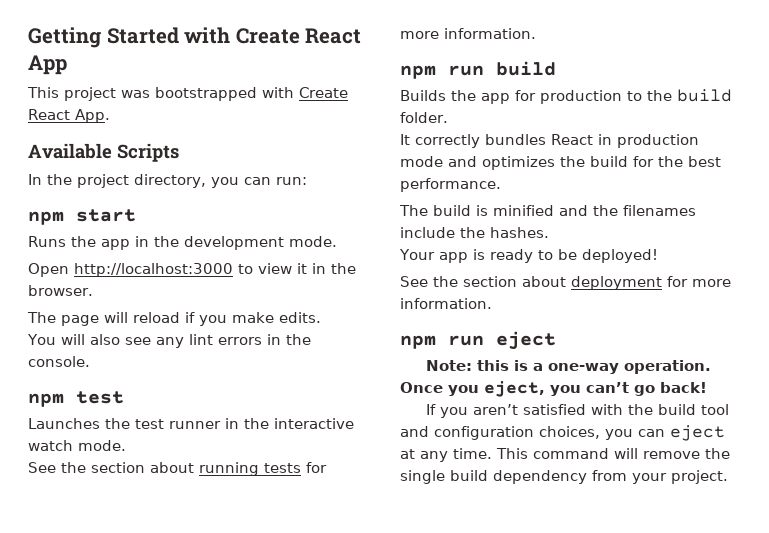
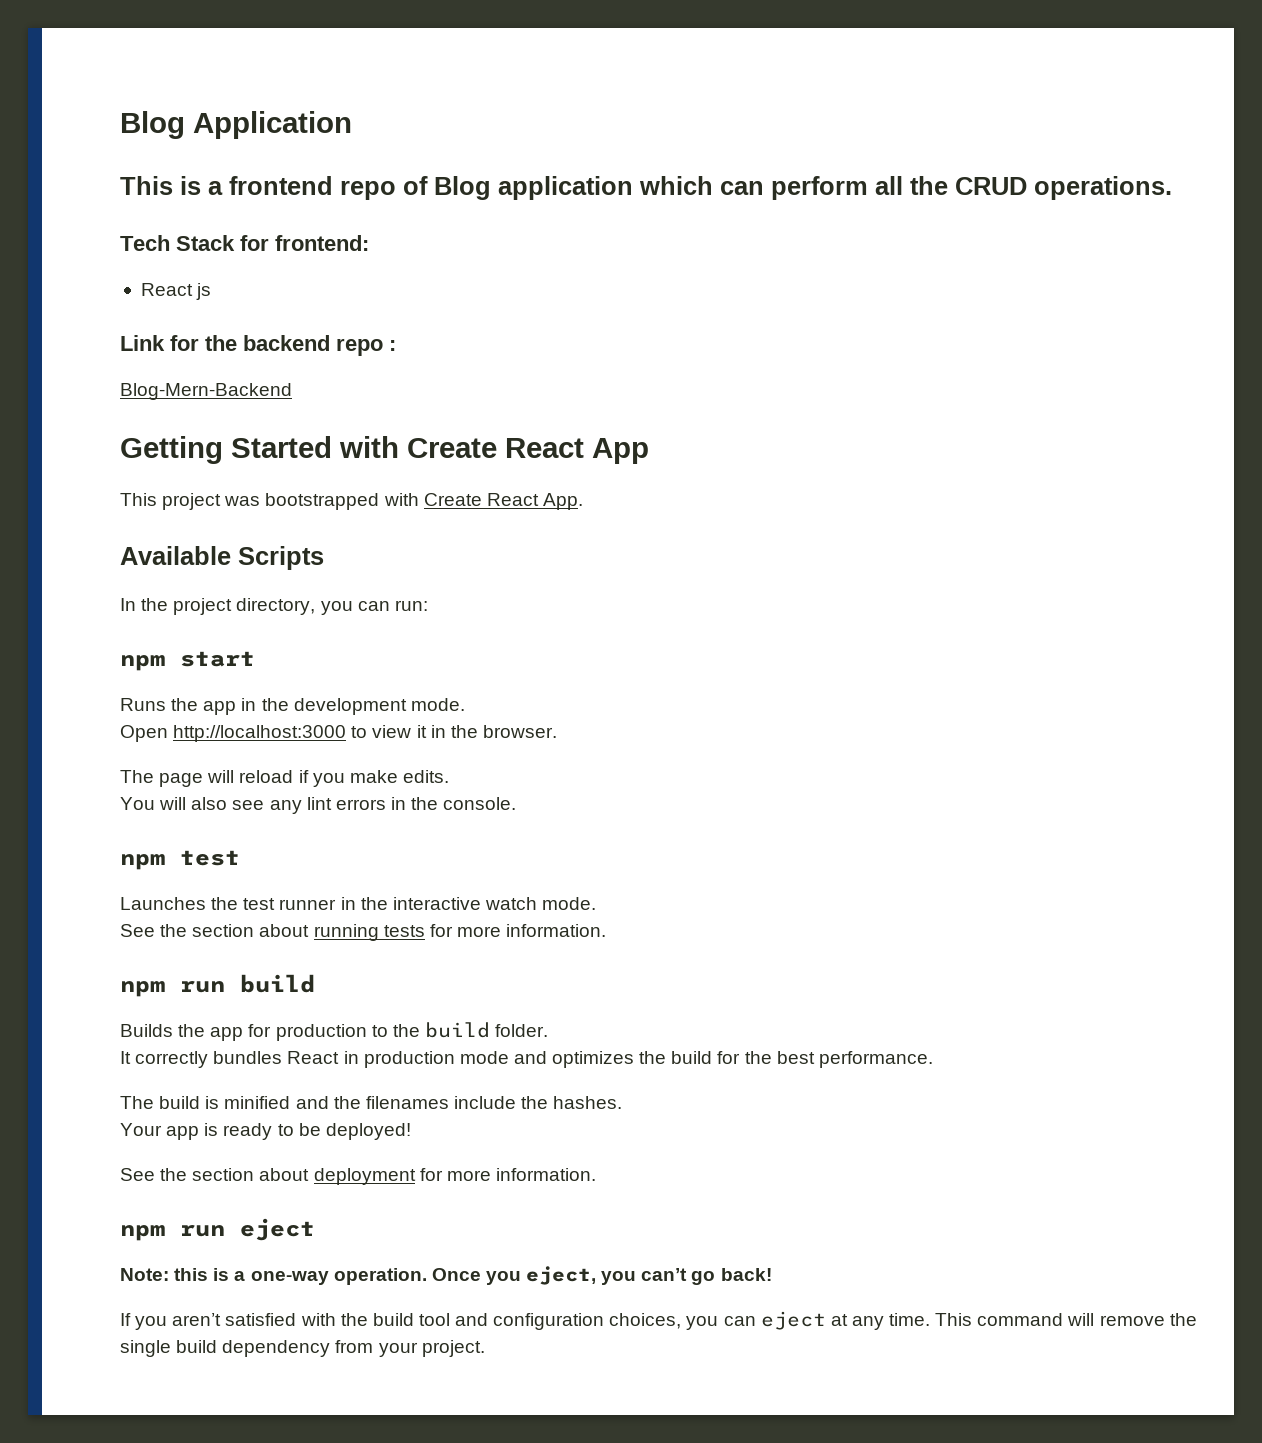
(28, 37) none -> [120,111,352,139] [120,176,1172,200] [120,235,369,251] [140,283,212,300] [120,335,396,356] [120,383,292,400] Blog Application // This is a frontend repo of Blog application which can perform all the CRUD operations. // Tech Stack for frontend: // React js // Link for the backend repo : // Blog-Mern-Backend //

